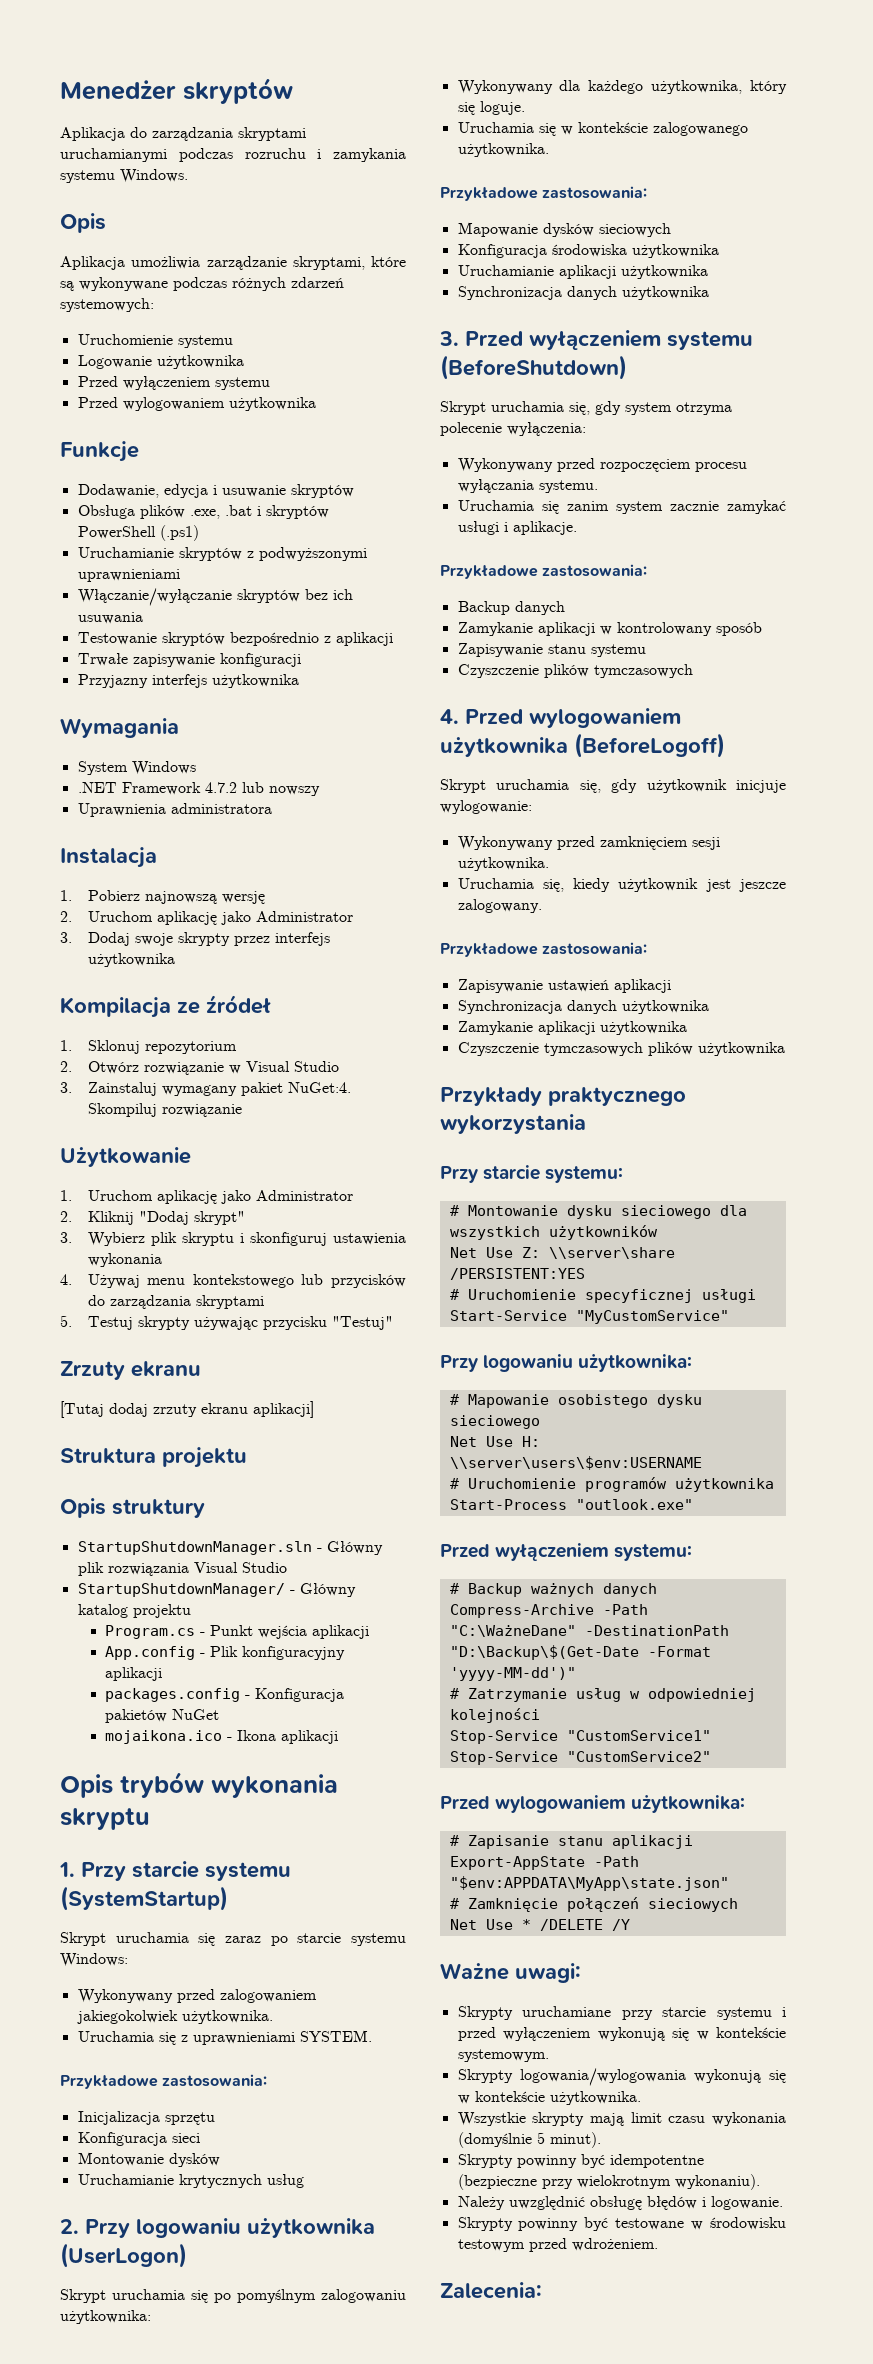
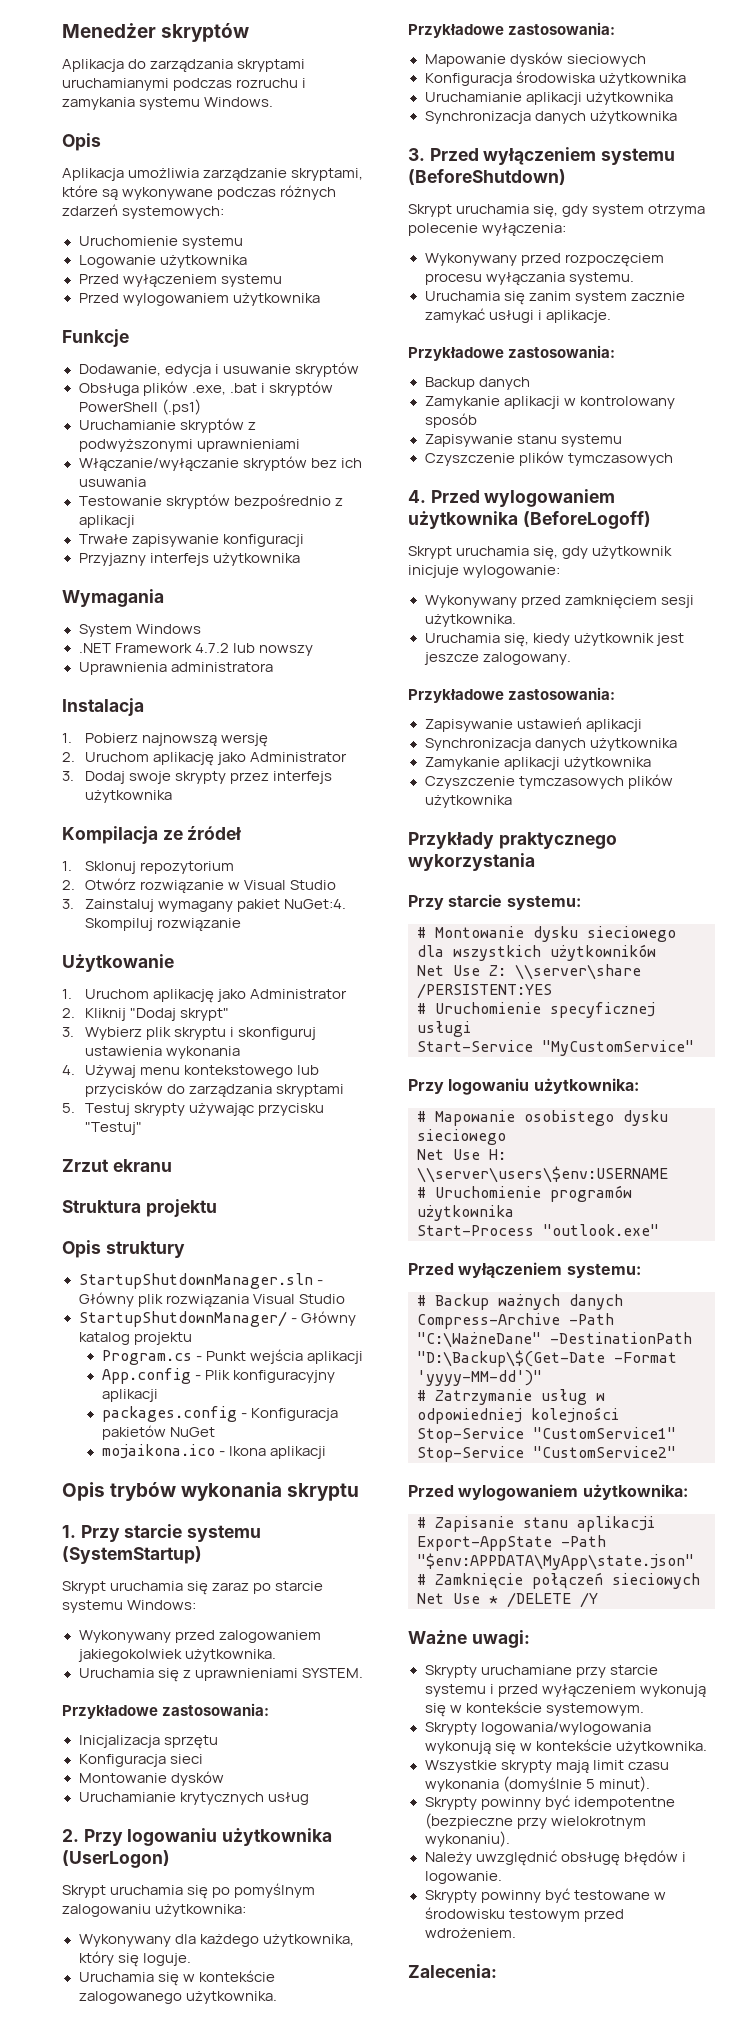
[60,1361,201,1380] [60,1401,314,1418] Zrzuty ekranu // [Tutaj dodaj zrzuty ekranu aplikacji] -> [62,1159,172,1172] Zrzut ekranu

